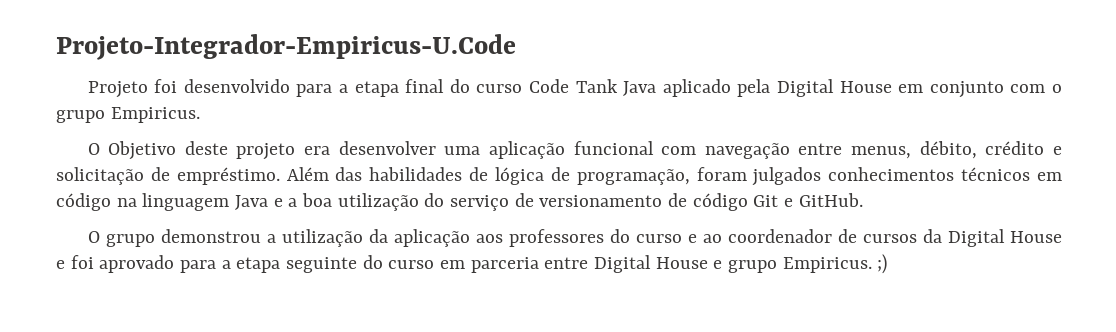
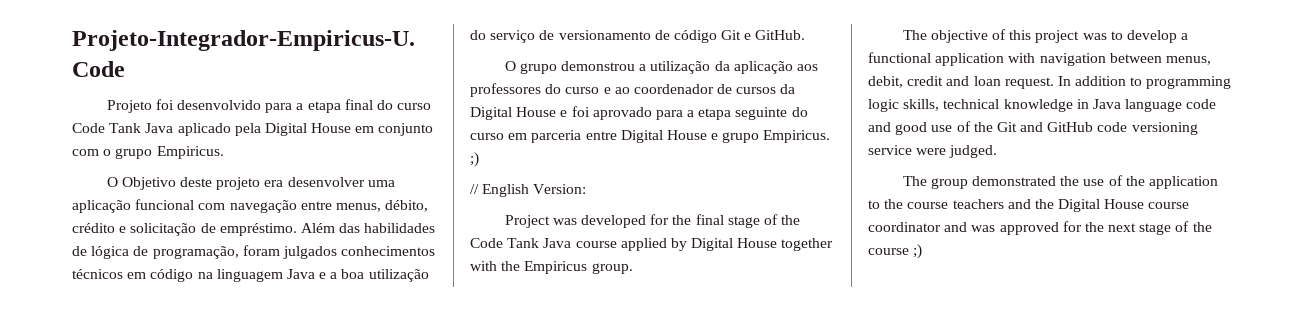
(888, 264) none -> [470,184,587,197] [504,214,801,228] [470,238,834,251] [470,261,633,274] [902,29,1189,43] [868,52,1211,66] [868,76,1232,89] [868,99,1217,112] [868,121,1198,135] [868,145,998,158] [902,175,1218,189] [868,199,1190,212] [868,221,1212,235] [868,244,923,259] // // English Version: // Project was developed for the final stage of the Code Tank Java course applied by Digital House together with the Empiricus group. // The objective of this project was to develop a functional application with navigation between menus, debit, credit and loan request. In addition to programming logic skills, technical knowledge in Java language code and good use of the Git and GitHub code versioning service were judged. // The group demonstrated the use of the application to the course teachers and the Digital House course coordinator and was approved for the next stage of the course ;)

